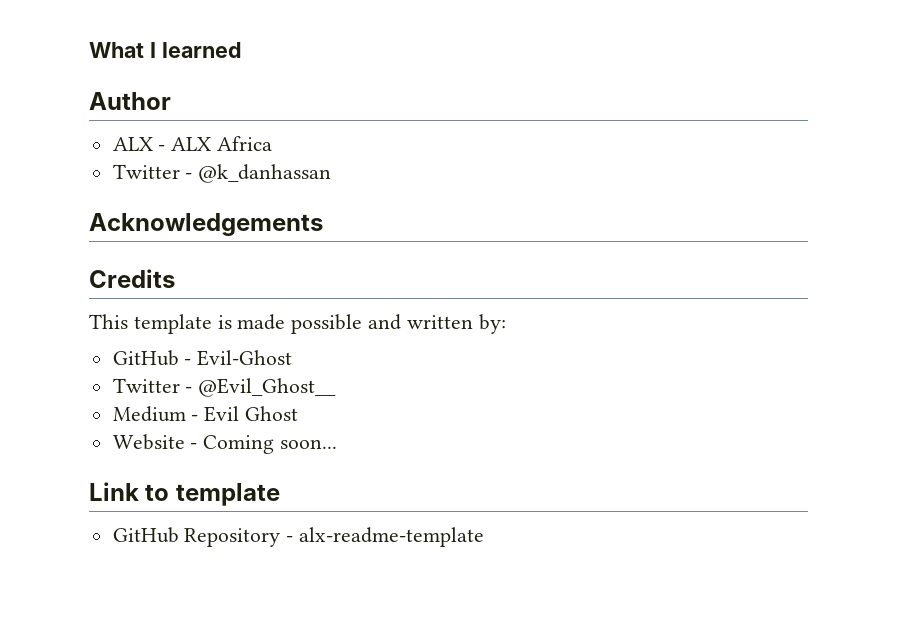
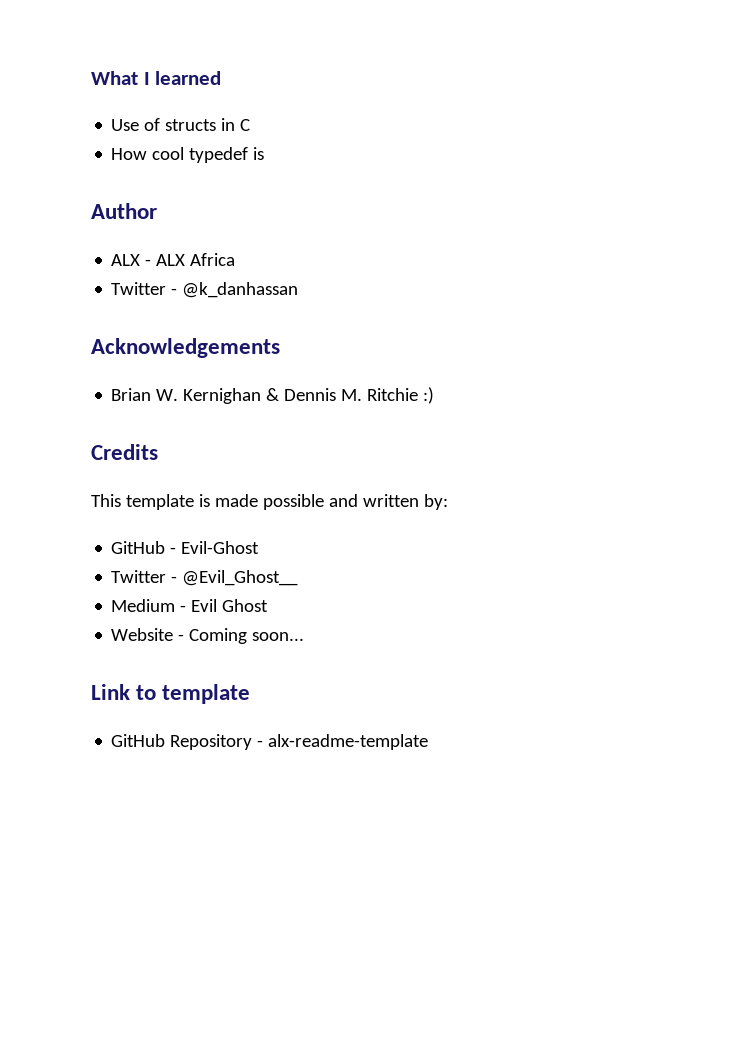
(242, 50) none -> [111,118,251,131] [111,147,265,163] // Use of structs in C // How cool typedef is
(323, 224) none -> [111,387,435,404] // Brian W. Kernighan & Dennis M. Ritchie :)

